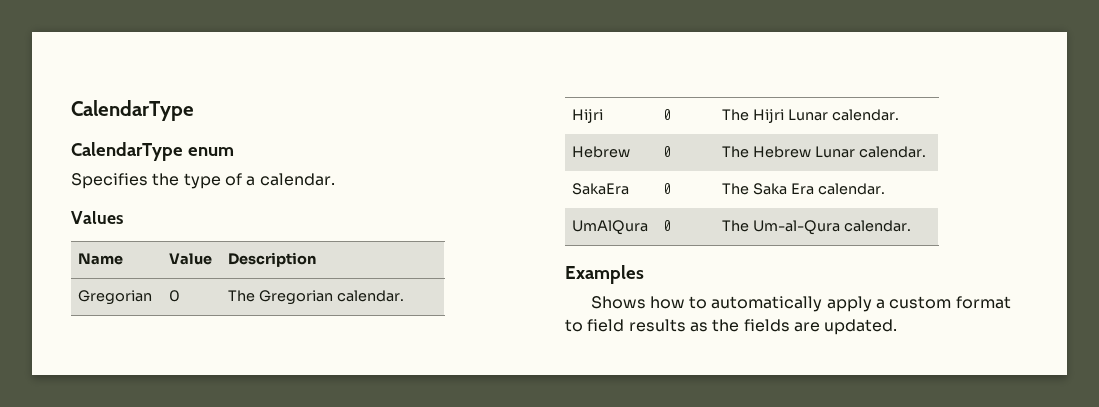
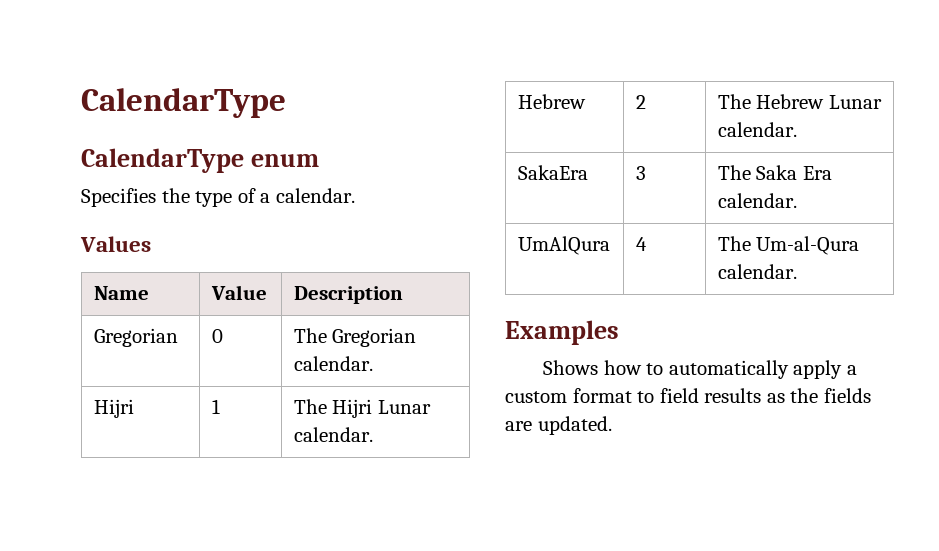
[663,109,672,120] 0 -> [211,399,220,414] 1
[663,146,672,157] 0 -> [635,95,646,109] 2
[663,183,672,194] 0 -> [635,166,646,180] 3
[663,220,672,231] 0 -> [635,237,647,251] 4

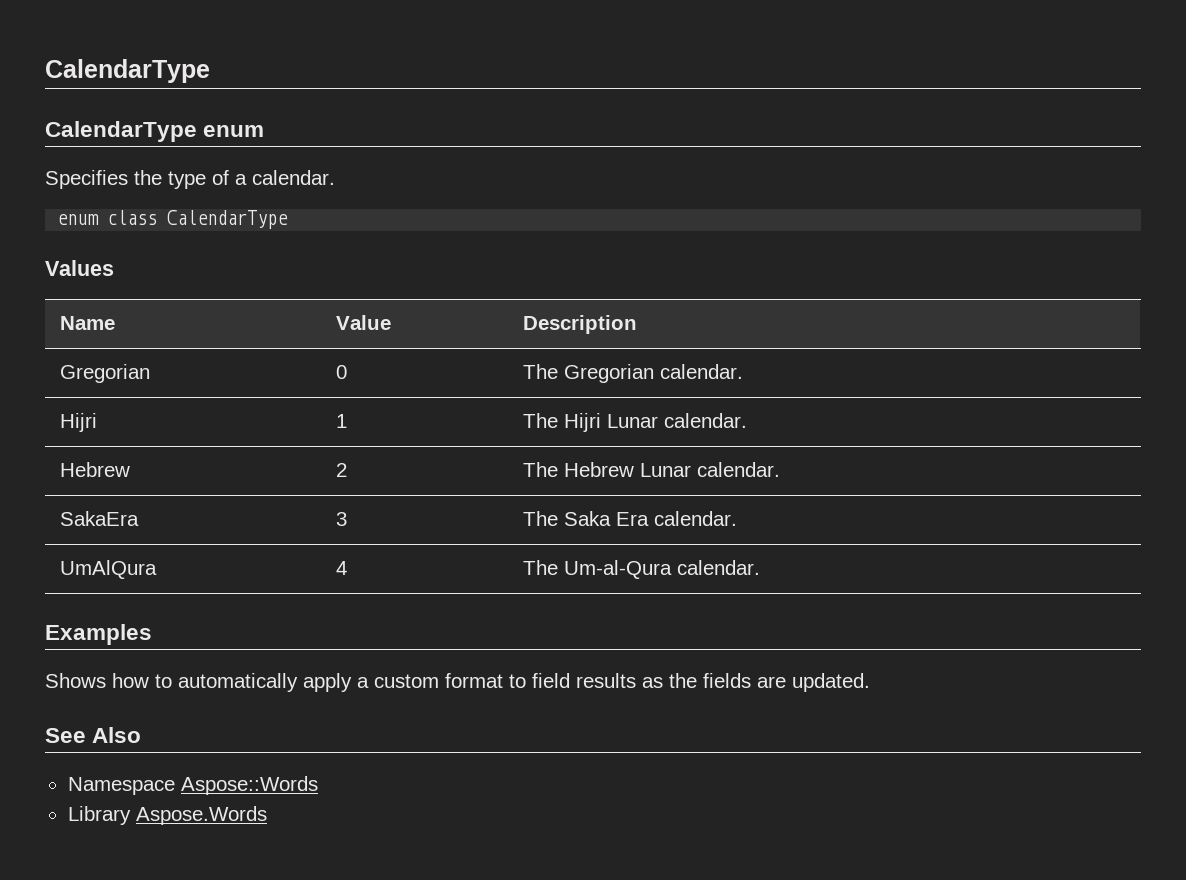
(355, 195) none -> [57,210,289,229] // enum class CalendarType
(612, 425) none -> [45,727,142,743] [67,776,318,795] [67,806,267,825] // See Also // Namespace Aspose::Words // Library Aspose.Words

